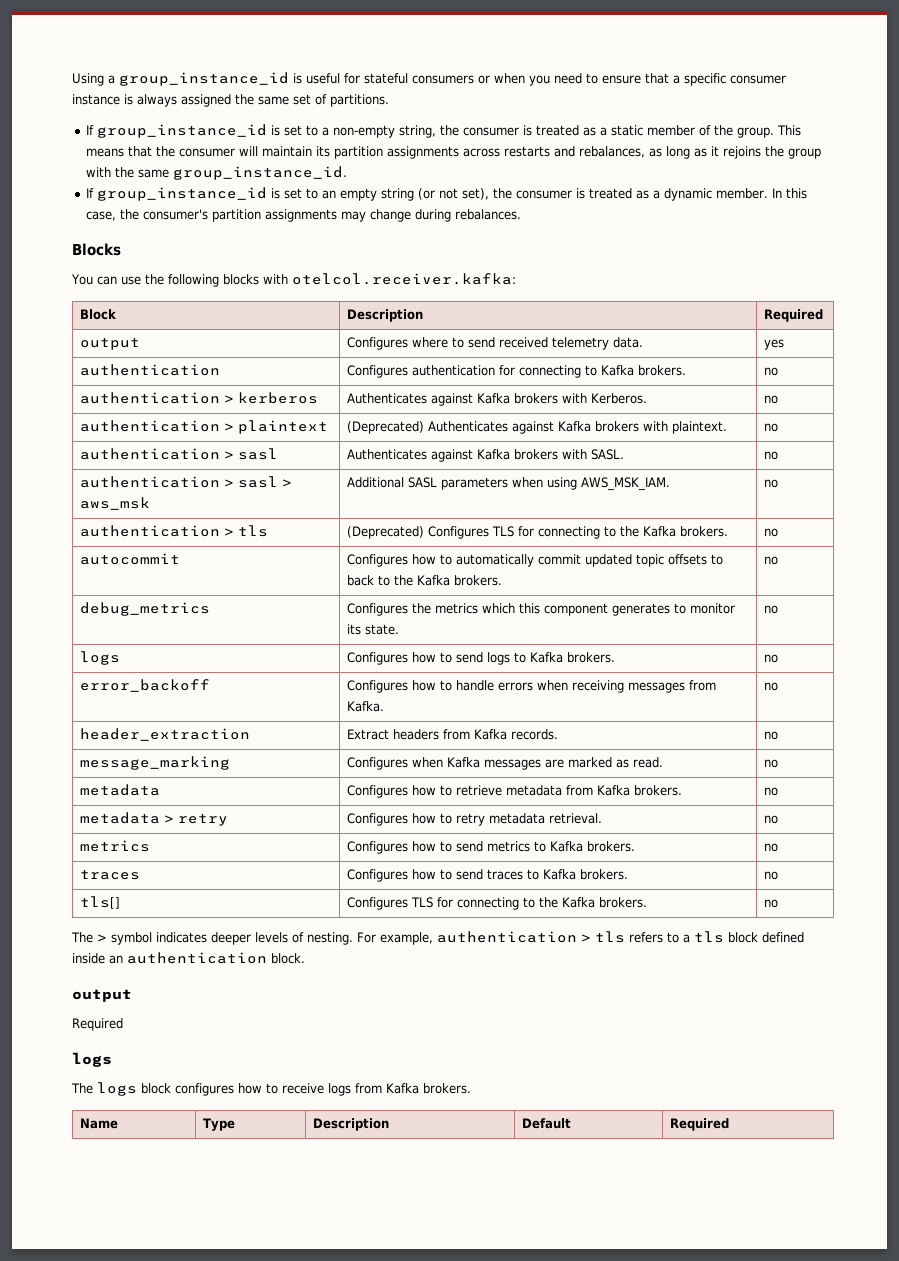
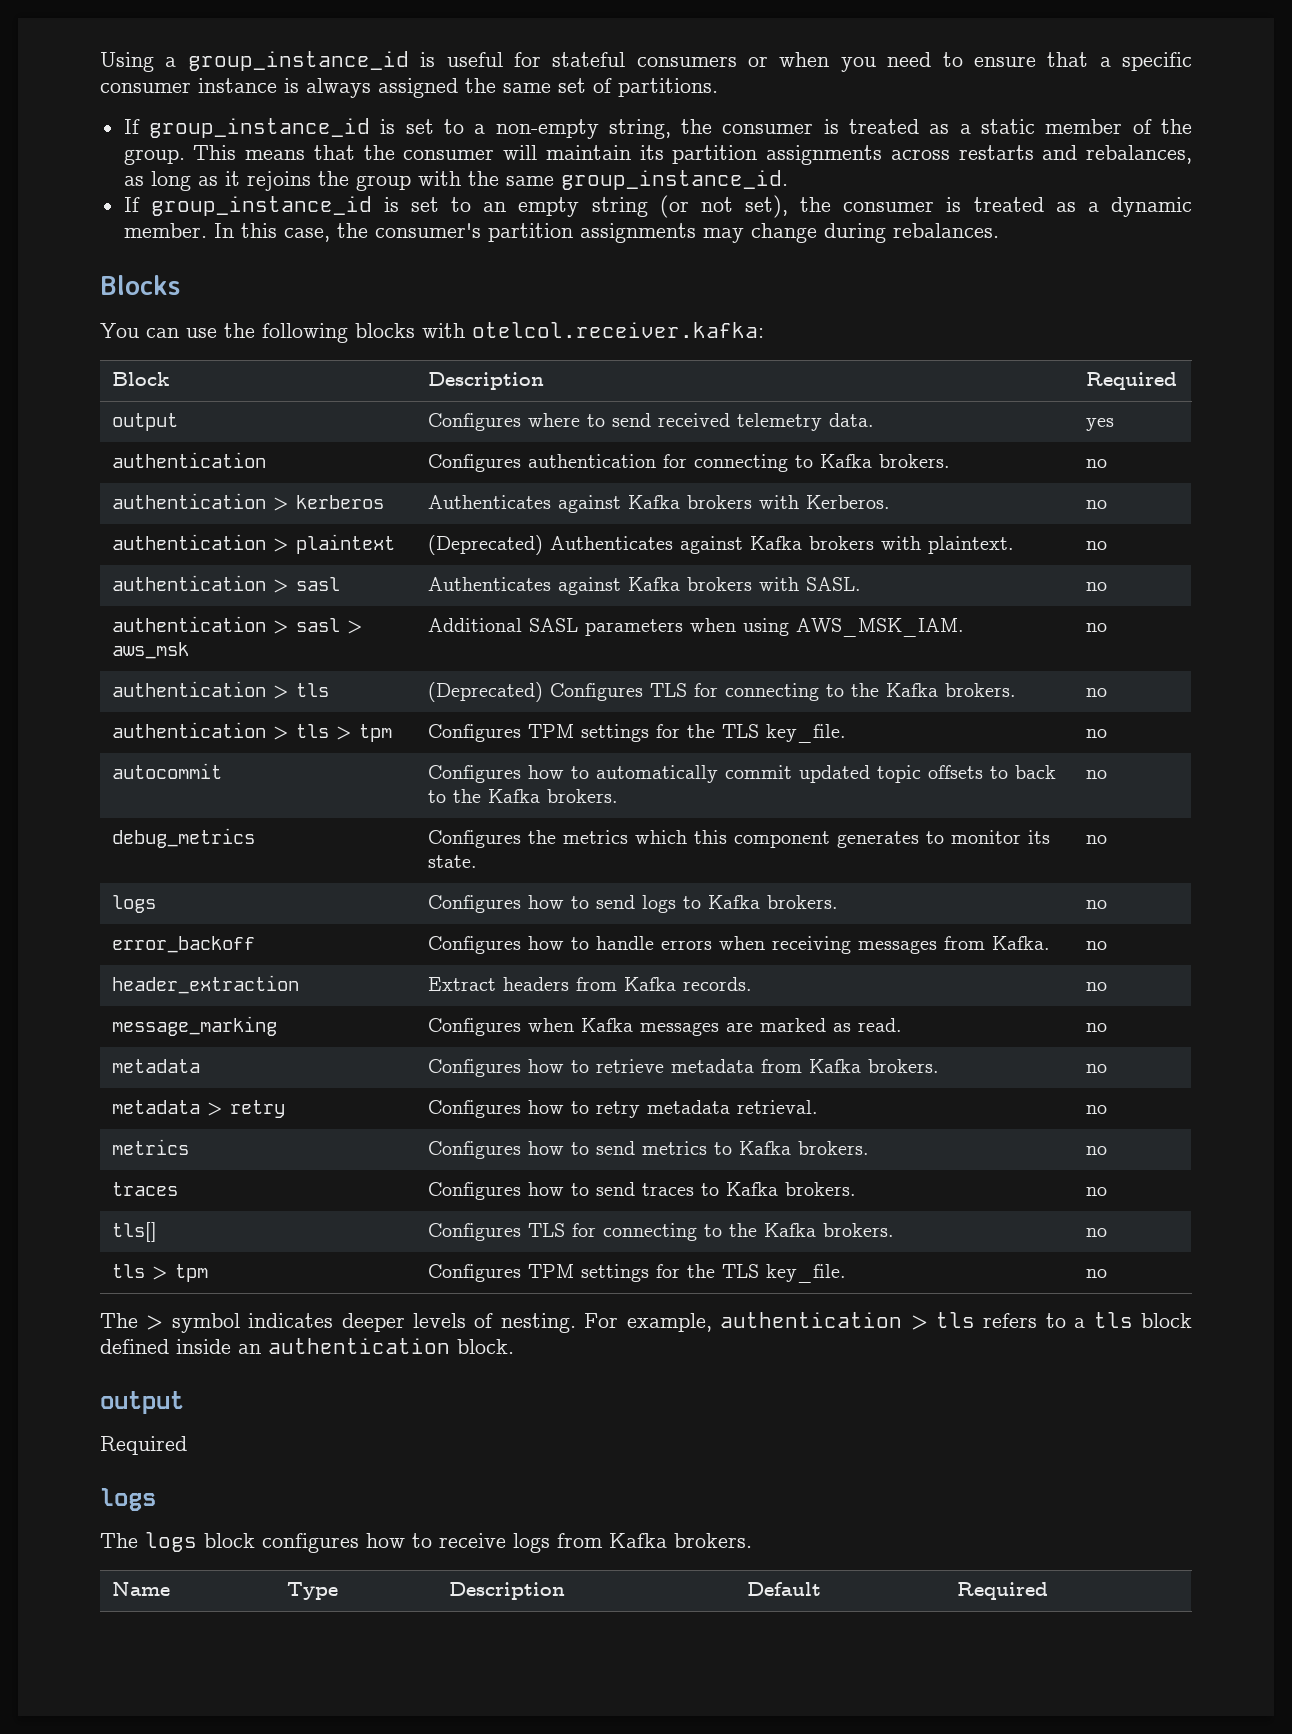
(779, 532) none -> [112,722,393,742] [428,724,847,743] [1086,729,1108,738] // authentication > tls > tpm | Configures TPM settings for the TLS key_file. | no
(779, 903) none -> [112,1264,209,1282] [428,1264,847,1283] [1086,1269,1108,1278] // tls > tpm | Configures TPM settings for the TLS key_file. | no

